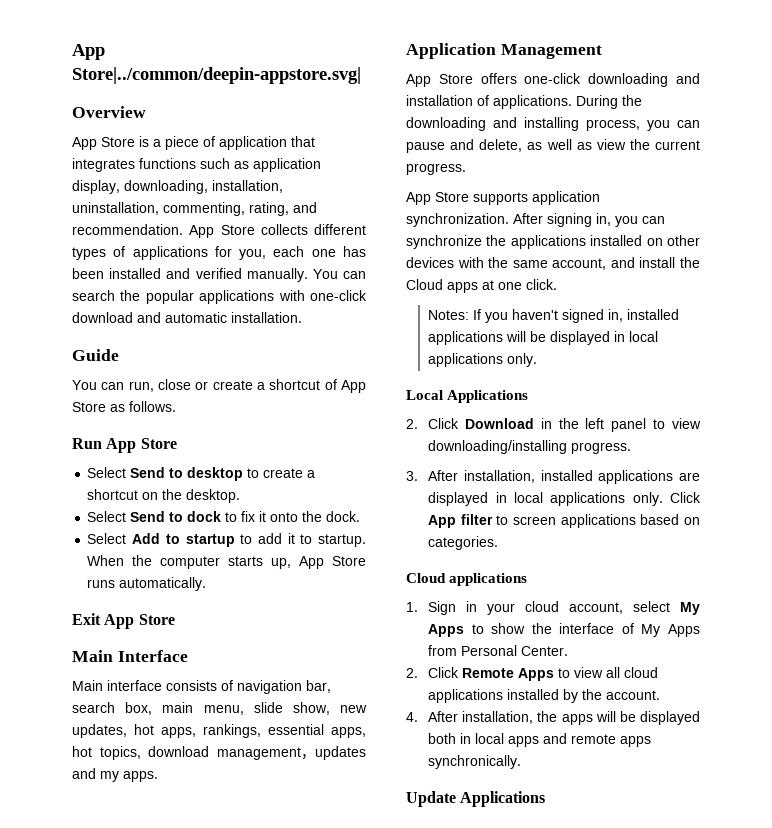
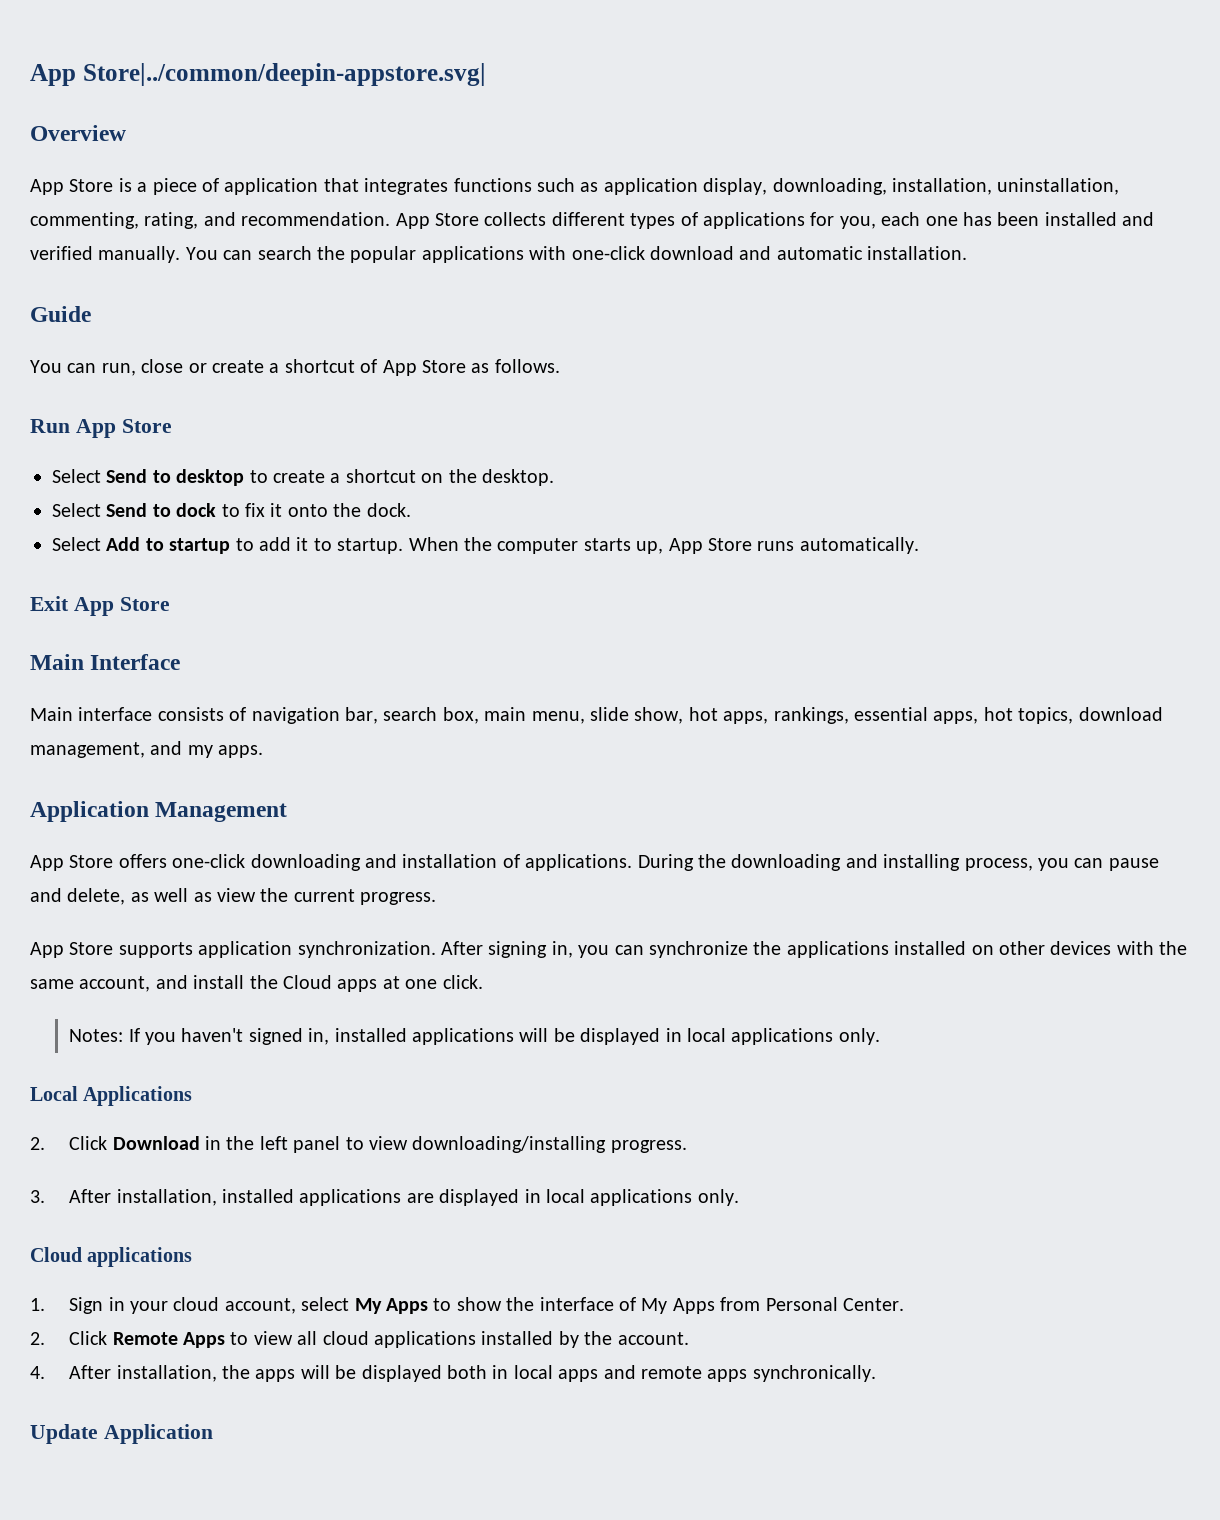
[340,705,367,713] [72,724,127,738] new updates, -> (684, 715) none
[216,746,366,760] management，updates -> [30,742,145,758] management,
[670,492,701,503] [428,514,700,528] [428,536,499,550] Click App filter to screen applications based on categories. -> (739, 1197) none
[460,791,546,807] Applications -> [103,1424,213,1444] Application

